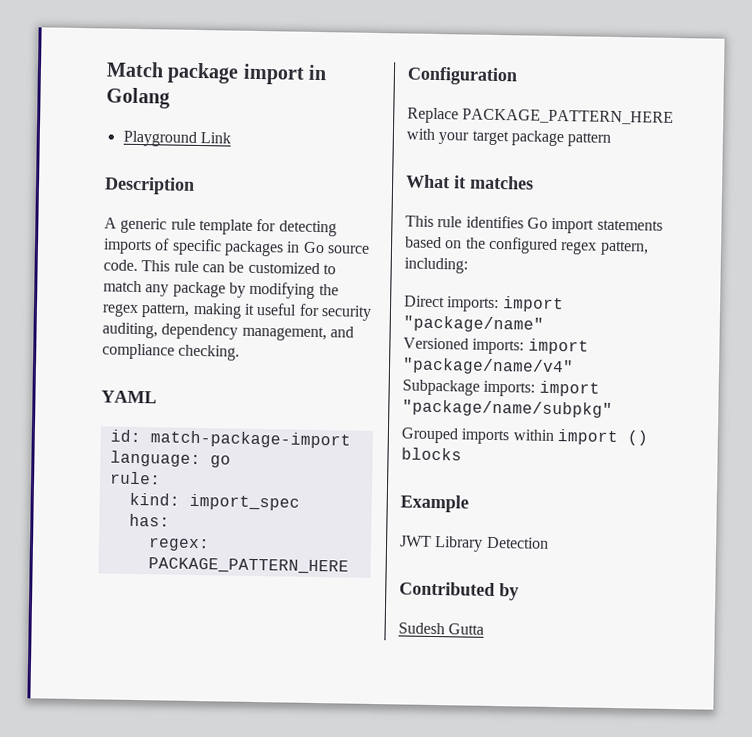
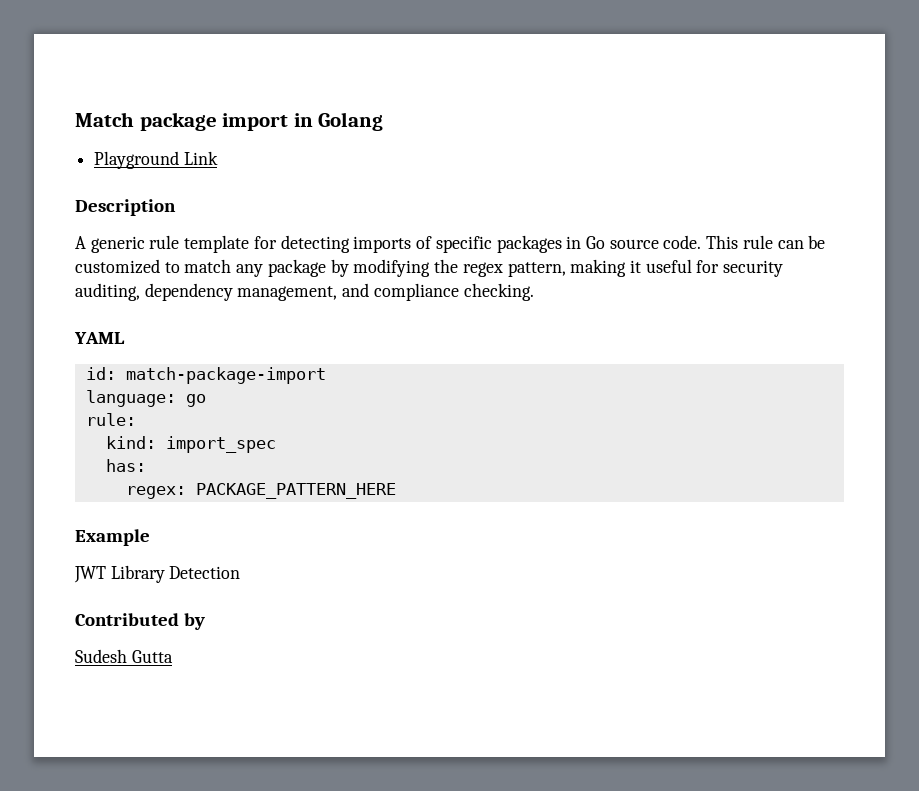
[407,66,518,86] [407,107,675,125] [406,128,612,147] [406,174,534,190] [405,215,663,234] [405,236,649,256] [404,257,468,274] [404,295,564,313] [403,315,544,333] [403,337,589,355] [402,357,574,376] [402,379,600,397] [402,399,613,418] [401,427,648,446] [401,447,462,461] // Configuration // Replace PACKAGE_PATTERN_HERE with your target package pattern // What it matches // This rule identifies Go import statements based on the configured regex pattern, including: // Direct imports: import "package/name" // Versioned imports: import "package/name/v4" // Subpackage imports: import "package/name/subpkg" // Grouped imports within import () blocks -> (396, 491) none

